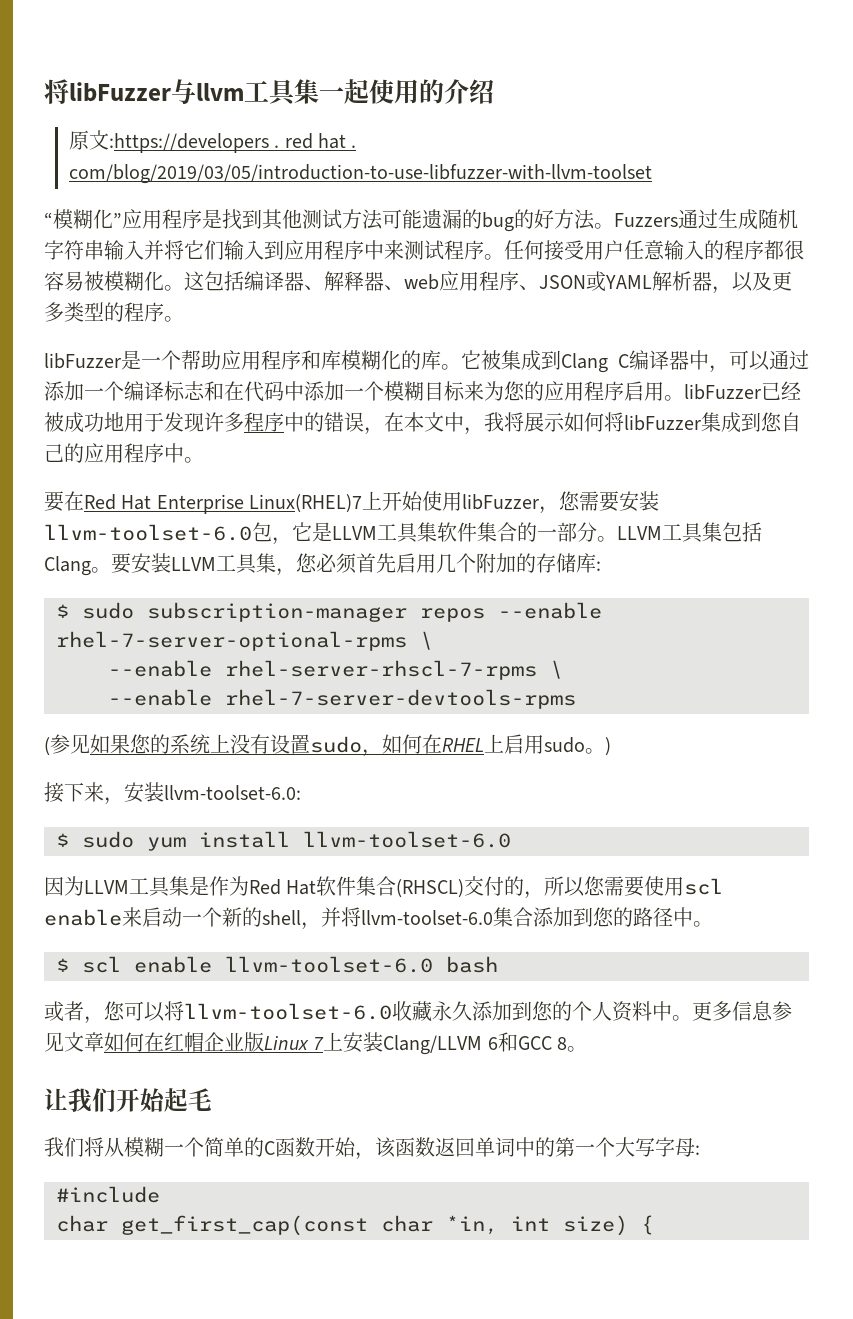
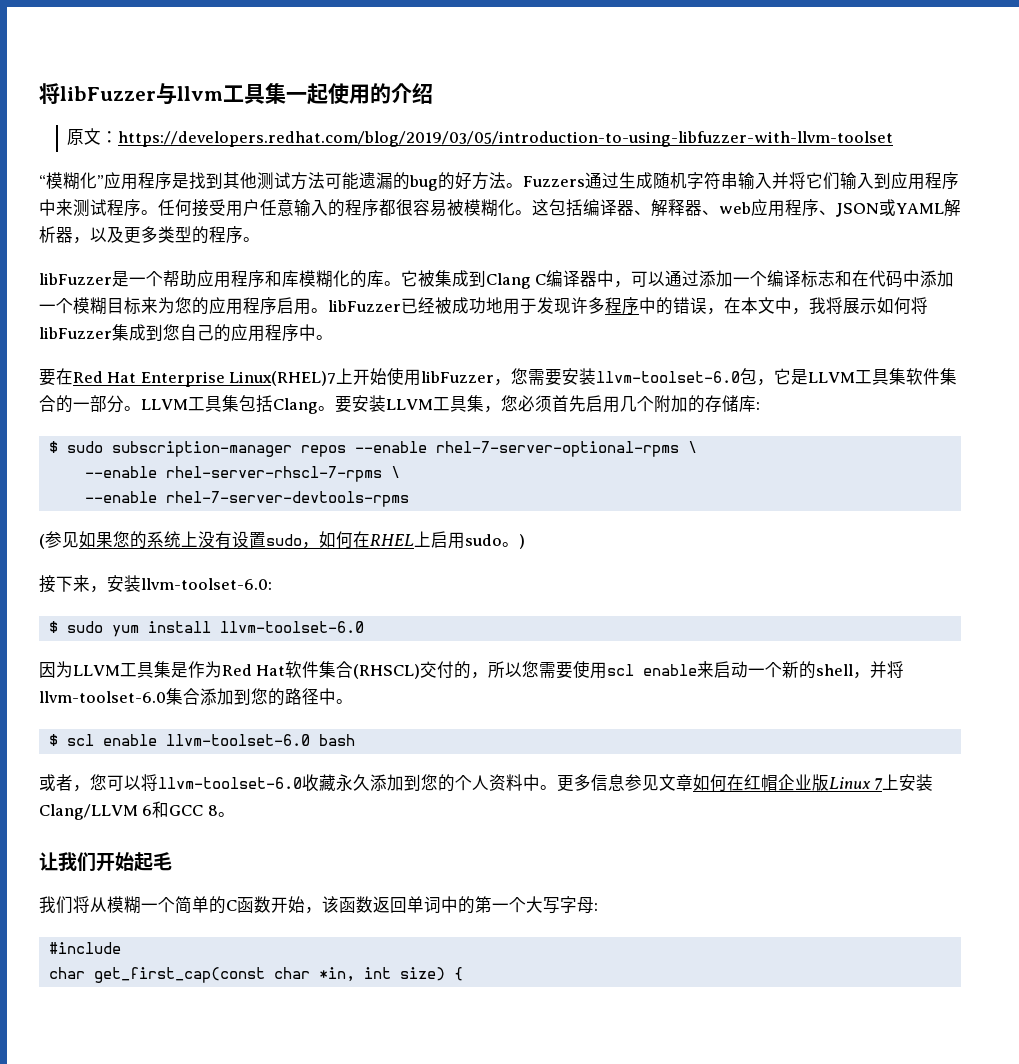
[108,133,357,153] [68,164,652,184] :https://developers . red hat . com/blog/2019/03/05/introduction-to-use-libfuzzer-with-llvm-toolset -> [101,131,894,147] ：https://developers.redhat.com/blog/2019/03/05/introduction-to-using-libfuzzer-with-llvm-toolset

